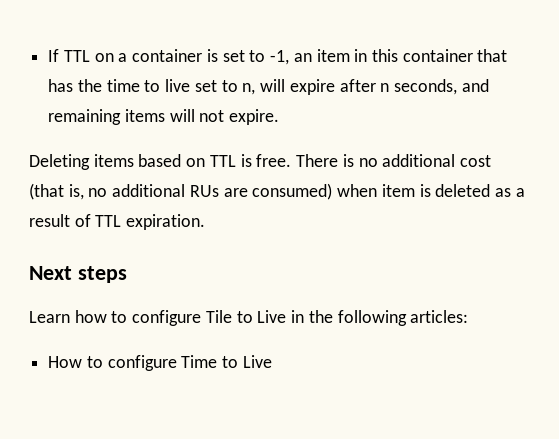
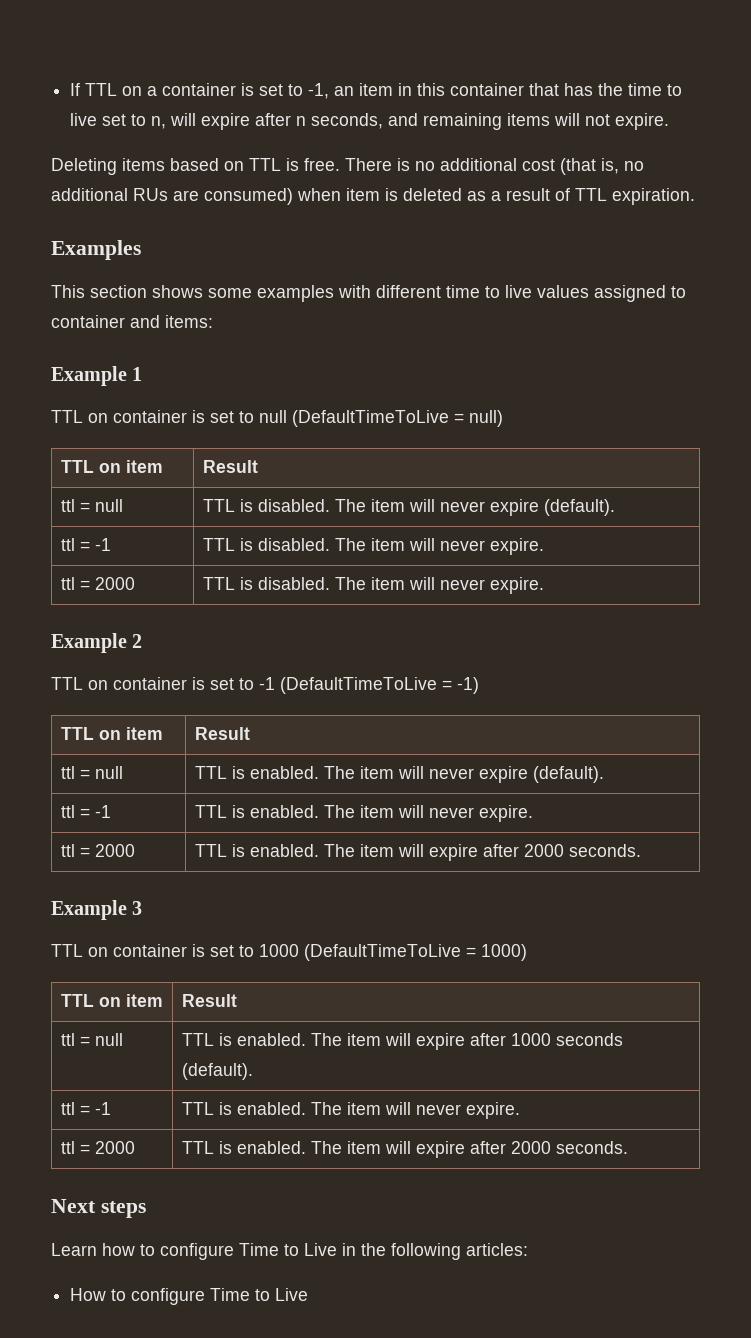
(206, 222) none -> [51,240,141,260] [51,285,686,302] [51,315,213,328] [51,366,143,386] [51,410,503,427] [60,460,163,473] [202,460,258,473] [60,499,123,512] [202,499,615,516] [60,538,111,551] [202,538,544,555] [60,577,135,590] [202,577,544,594] [51,633,143,653] [51,677,479,694] [60,727,163,740] [194,727,250,740] [60,766,123,779] [194,766,604,783] [60,805,111,818] [194,805,533,822] [60,844,135,857] [194,844,641,861] [51,900,143,920] [51,944,527,961] [60,994,163,1007] [181,994,237,1007] [60,1033,123,1046] [181,1033,623,1050] [181,1063,253,1080] [60,1102,111,1115] [181,1102,520,1119] [60,1141,135,1154] [181,1141,628,1158] // Examples // This section shows some examples with different time to live values assigned to container and items: // Example 1 // TTL on container is set to null (DefaultTimeToLive = null) // TTL on item | Result // ttl = null | TTL is disabled. The item will never expire (default). // ttl = -1 | TTL is disabled. The item will never expire. // ttl = 2000 | TTL is disabled. The item will never expire. // Example 2 // TTL on container is set to -1 (DefaultTimeToLive = -1) // TTL on item | Result // ttl = null | TTL is enabled. The item will never expire (default). // ttl = -1 | TTL is enabled. The item will never expire. // ttl = 2000 | TTL is enabled. The item will expire after 2000 seconds. // Example 3 // TTL on container is set to 1000 (DefaultTimeToLive = 1000) // TTL on item | Result // ttl = null | TTL is enabled. The item will expire after 1000 seconds (default). // ttl = -1 | TTL is enabled. The item will never expire. // ttl = 2000 | TTL is enabled. The item will expire after 2000 seconds.
[205,310,232,323] Tile -> [239,1243,279,1256] Time

